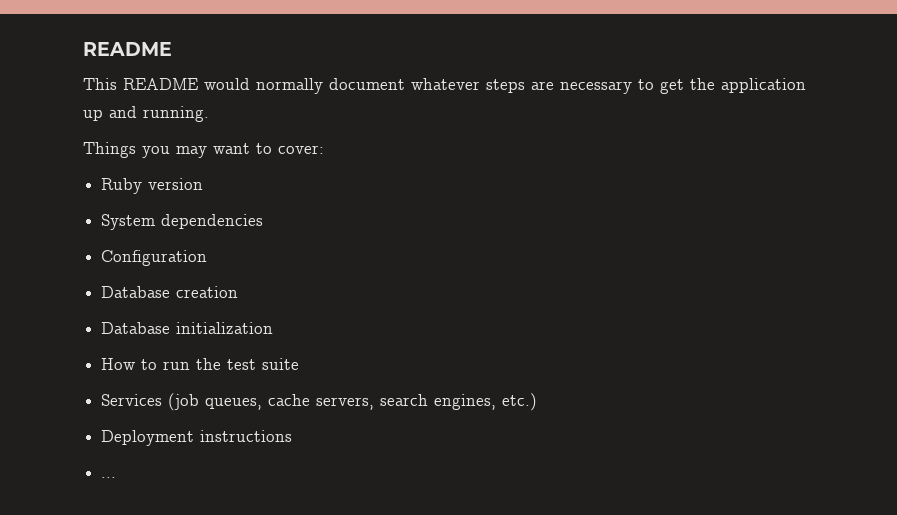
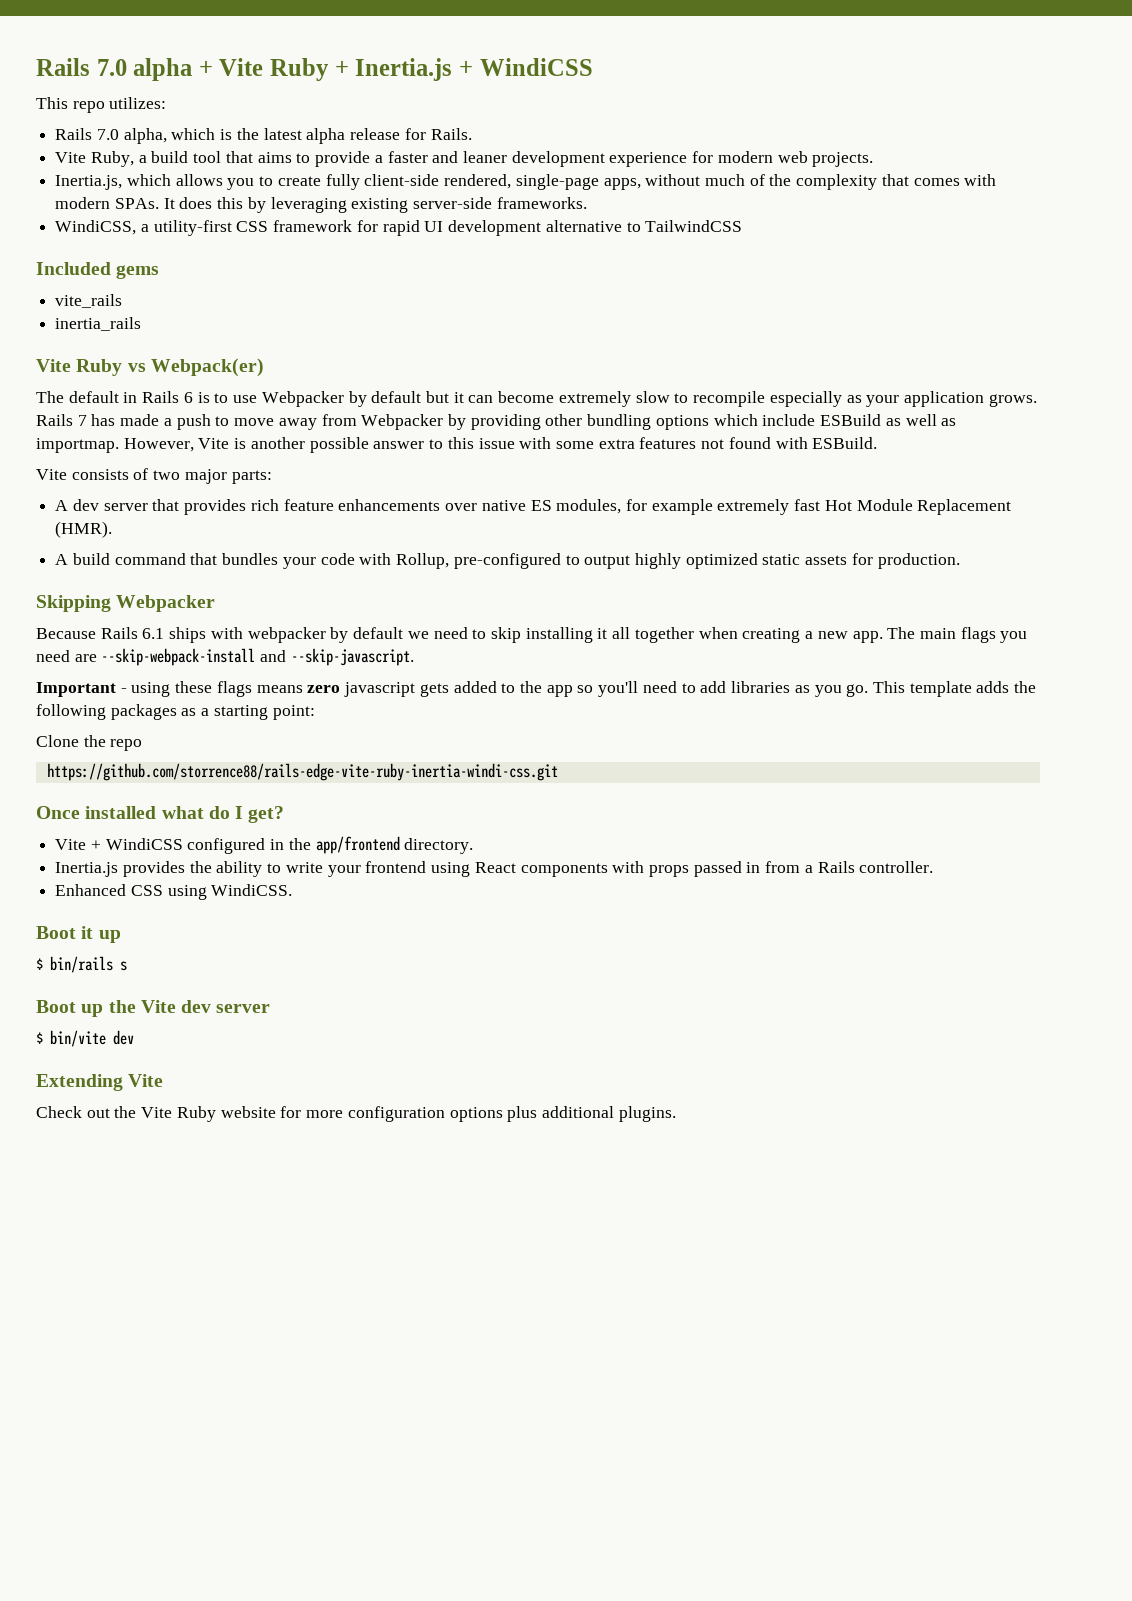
[83,42,172,56] [83,78,806,94] [83,106,209,122] [83,142,324,158] [101,178,204,194] [101,214,264,230] [101,250,208,266] [101,286,239,298] [101,322,274,334] [101,358,300,370] [101,393,538,411] [101,430,293,446] [101,477,117,478] README // This README would normally document whatever steps are necessary to get the application up and running. // Things you may want to cover: // Ruby version // System dependencies // Configuration // Database creation // Database initialization // How to run the test suite // Services (job queues, cache servers, search engines, etc.) // Deployment instructions // ... -> [36,58,593,81] [36,97,167,113] [55,128,472,144] [55,151,874,167] [55,174,997,190] [55,197,587,213] [55,220,743,236] [36,262,160,279] [55,294,123,308] [55,317,142,331] [36,358,264,377] [36,391,1037,407] [36,414,957,430] [36,437,878,453] [36,468,272,484] [55,499,1012,515] [55,521,113,538] [55,553,960,569] [36,595,216,612] [36,627,1028,643] [36,648,414,666] [36,681,1037,697] [36,704,315,720] [36,735,143,751] [46,763,558,781] [36,806,285,823] [55,836,474,854] [55,861,934,877] [55,884,293,900] [36,926,121,943] [36,956,127,973] [36,1000,271,1017] [36,1030,134,1047] [36,1074,164,1091] [36,1106,676,1122] Rails 7.0 alpha + Vite Ruby + Inertia.js + WindiCSS // This repo utilizes: // Rails 7.0 alpha, which is the latest alpha release for Rails. // Vite Ruby, a build tool that aims to provide a faster and leaner development experience for modern web projects. // Inertia.js, which allows you to create fully client-side rendered, single-page apps, without much of the complexity that comes with modern SPAs. It does this by leveraging existing server-side frameworks. // WindiCSS, a utility-first CSS framework for rapid UI development alternative to TailwindCSS // Included gems // vite_rails // inertia_rails // Vite Ruby vs Webpack(er) // The default in Rails 6 is to use Webpacker by default but it can become extremely slow to recompile especially as your application grows. Rails 7 has made a push to move away from Webpacker by providing other bundling options which include ESBuild as well as importmap. However, Vite is another possible answer to this issue with some extra features not found with ESBuild. // Vite consists of two major parts: // A dev server that provides rich feature enhancements over native ES modules, for example extremely fast Hot Module Replacement (HMR). // A build command that bundles your code with Rollup, pre-configured to output highly optimized static assets for production. // Skipping Webpacker // Because Rails 6.1 ships with webpacker by default we need to skip installing it all together when creating a new app. The main flags you need are --skip-webpack-install and --skip-javascript. // Important - using these flags means zero javascript gets added to the app so you'll need to add libraries as you go. This template adds the following packages as a starting point: // Clone the repo // https://github.com/storrence88/rails-edge-vite-ruby-inertia-windi-css.git // Once installed what do I get? // Vite + WindiCSS configured in the app/frontend directory. // Inertia.js provides the ability to write your frontend using React components with props passed in from a Rails controller. // Enhanced CSS using WindiCSS. // Boot it up // $ bin/rails s // Boot up the Vite dev server // $ bin/vite dev // Extending Vite // Check out the Vite Ruby website for more configuration options plus additional plugins.

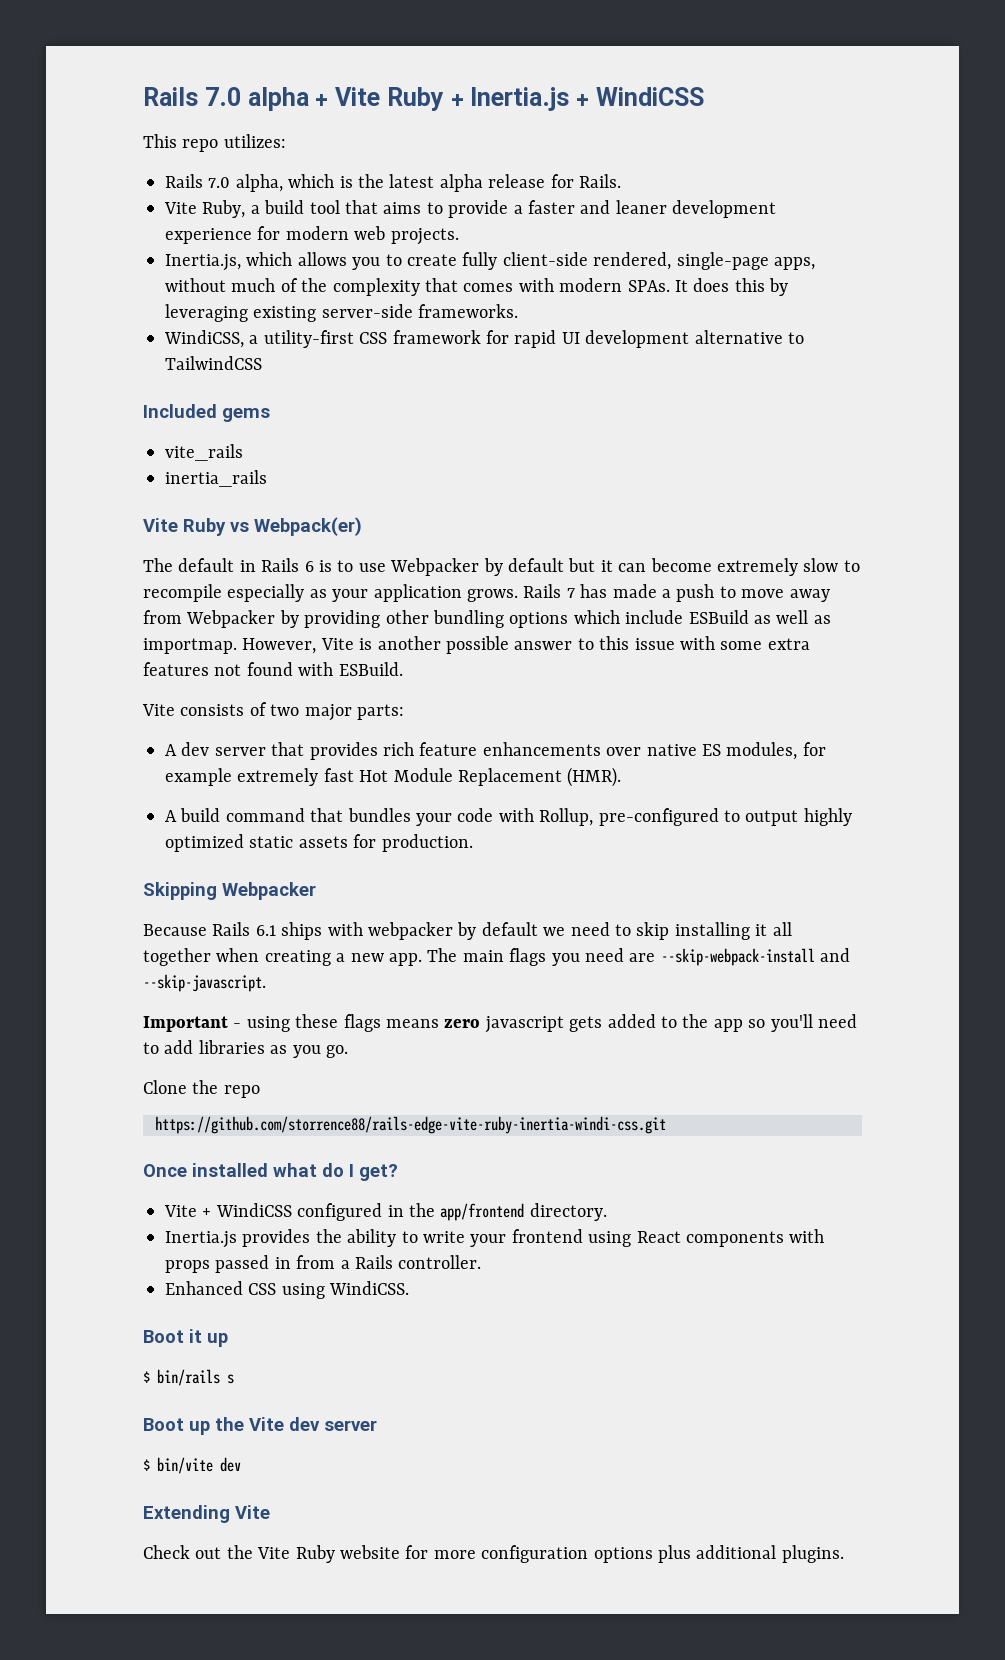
[872,681,1037,697] [36,704,315,720] This template adds the following packages as a starting point: -> (348, 1051) none

